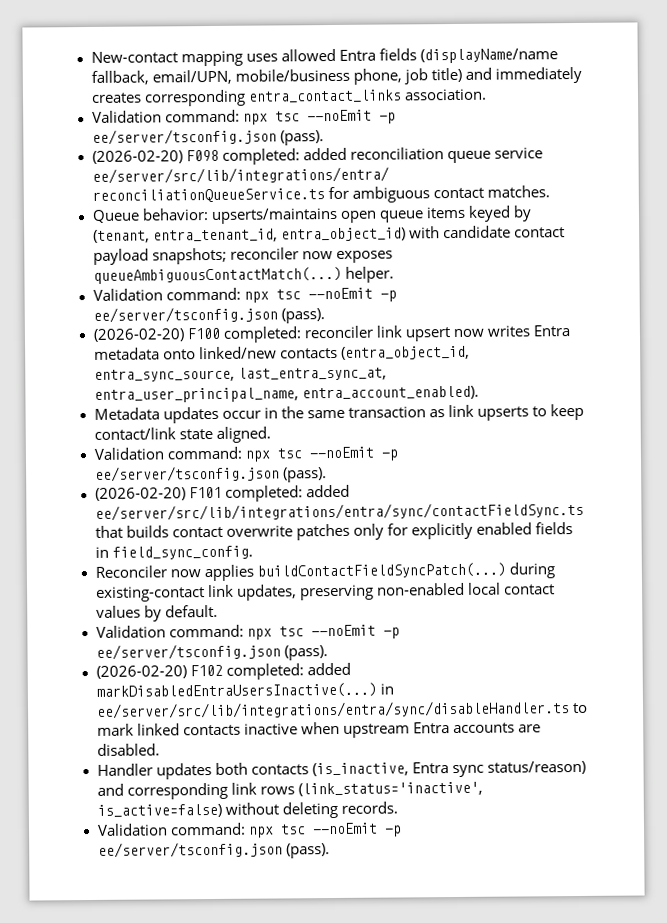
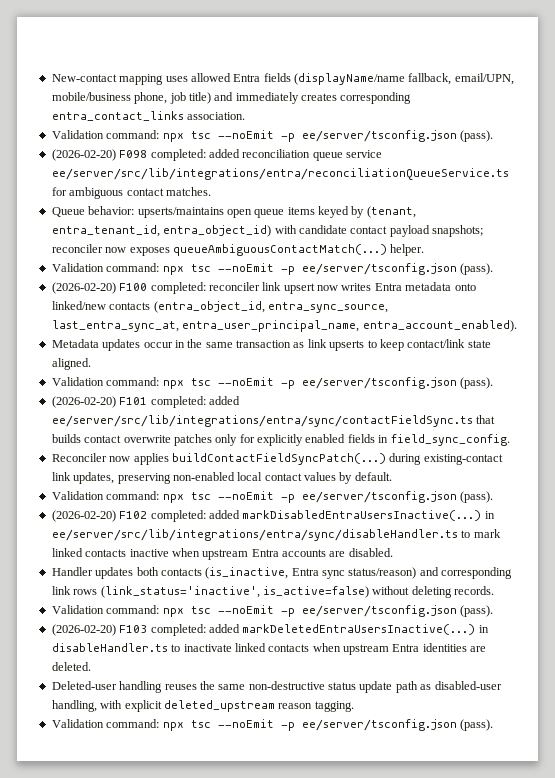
(330, 851) none -> [51,624,489,636] [51,643,487,655] [51,662,91,671] [51,681,502,693] [51,700,354,712] [51,719,493,731] // (2026-02-20) F103 completed: added markDeletedEntraUsersInactive(...) in disableHandler.ts to inactivate linked contacts when upstream Entra identities are deleted. // Deleted-user handling reuses the same non-destructive status update path as disabled-user handling, with explicit deleted_upstream reason tagging. // Validation command: npx tsc --noEmit -p ee/server/tsconfig.json (pass).

